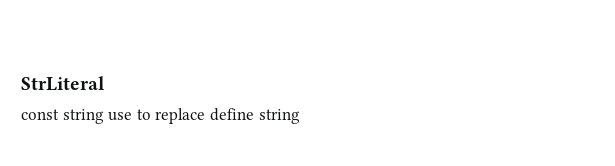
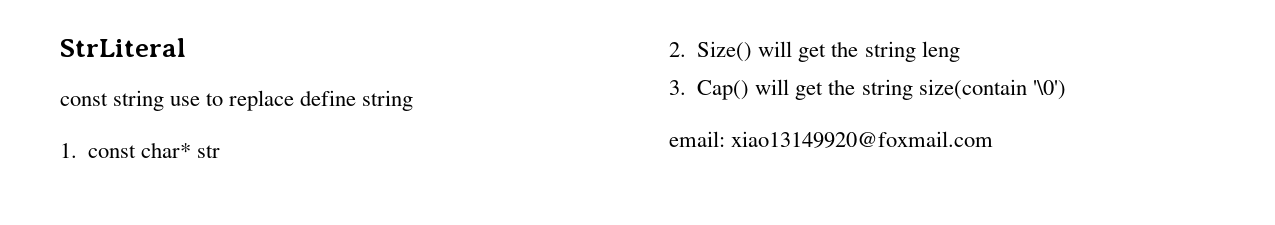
(300, 116) none -> [60,142,221,158] [669,41,960,62] [669,79,1066,100] [669,131,994,148] // 1. const char* str // 2. Size() will get the string leng // 3. Cap() will get the string size(contain '\0') // email: xiao13149920@foxmail.com

